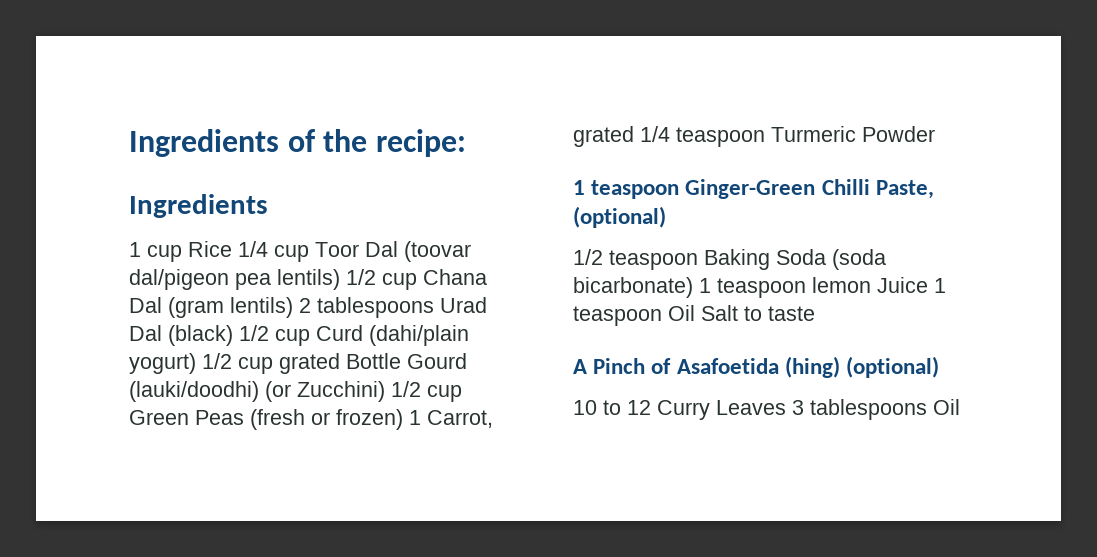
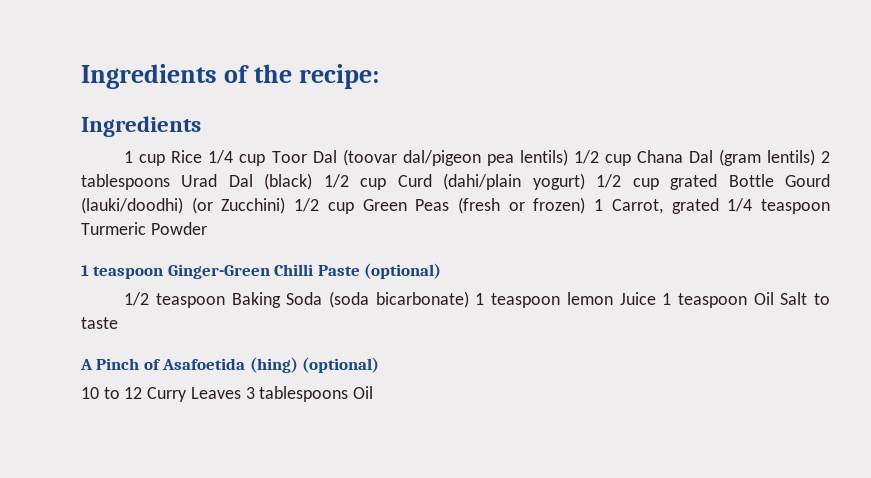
[875,180,934,199] Paste, -> [317,265,360,276] Paste

